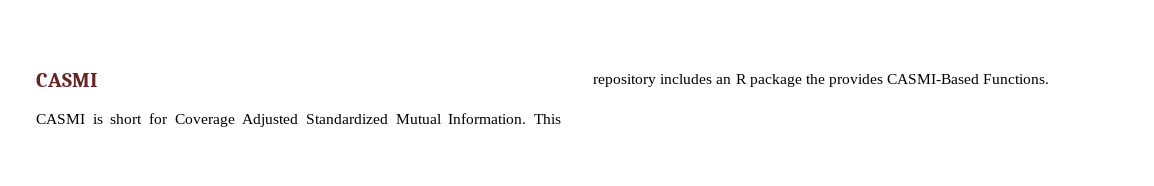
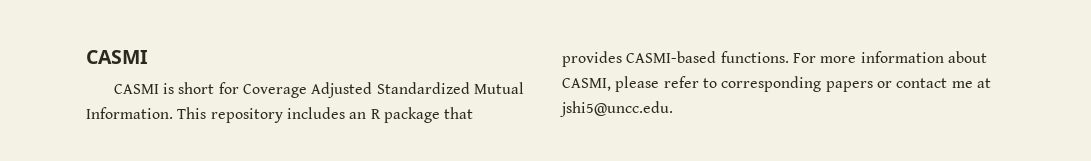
[805,74,1050,87] the provides CASMI-Based Functions. -> [444,107,474,119] [562,51,987,67] [562,76,991,92] [560,101,673,117] that provides CASMI-based functions. For more information about CASMI, please refer to corresponding papers or contact me at jshi5@uncc.edu.

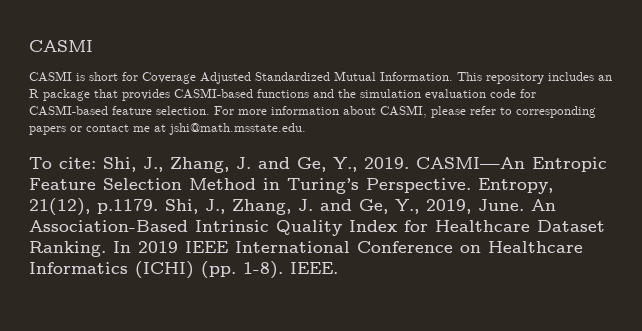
[720,51,789,63] functions. -> [257,89,536,100] [29,105,210,116] functions and the simulation evaluation code for CASMI-based feature selection.
[560,101,673,117] jshi5@uncc.edu. -> [169,123,306,135] [29,157,607,173] [29,178,553,194] [29,198,556,216] [29,220,605,236] [29,241,583,257] [29,261,338,279] jshi@math.msstate.edu. // To cite: Shi, J., Zhang, J. and Ge, Y., 2019. CASMI—An Entropic Feature Selection Method in Turing’s Perspective. Entropy, 21(12), p.1179. Shi, J., Zhang, J. and Ge, Y., 2019, June. An Association-Based Intrinsic Quality Index for Healthcare Dataset Ranking. In 2019 IEEE International Conference on Healthcare Informatics (ICHI) (pp. 1-8). IEEE.

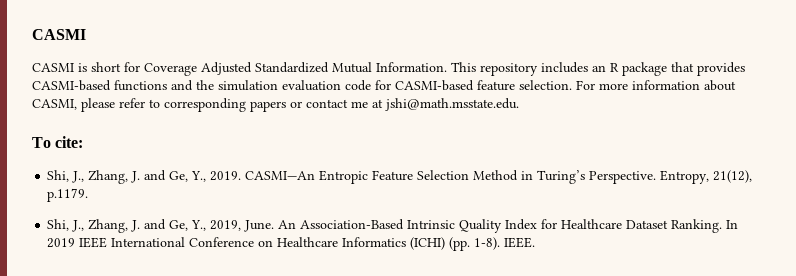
(96, 163) none -> (84, 142) //
(158, 206) none -> (89, 195) //

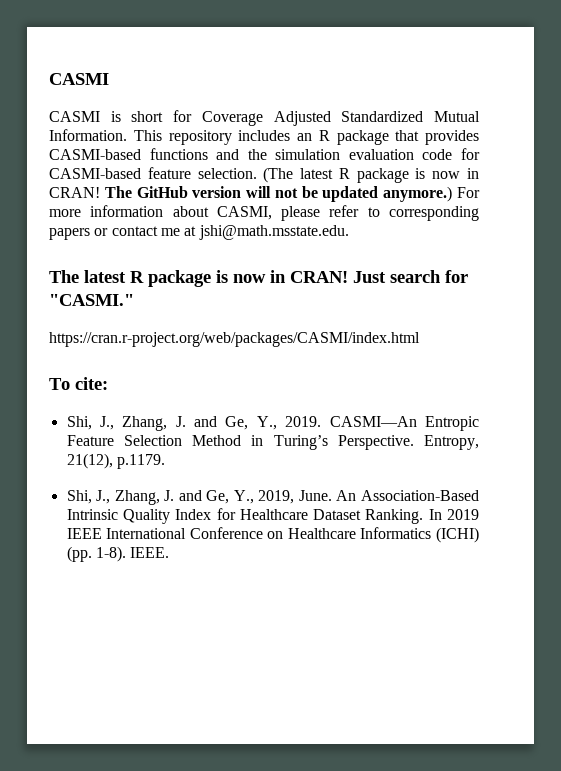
(572, 85) none -> [263,167,479,183] [49,186,453,202] (The latest R package is now in CRAN! The GitHub version will not be updated anymore.)
(519, 104) none -> [49,270,468,287] [49,294,134,306] [49,332,420,347] // The latest R package is now in CRAN! Just search for "CASMI." // https://cran.r-project.org/web/packages/CASMI/index.html

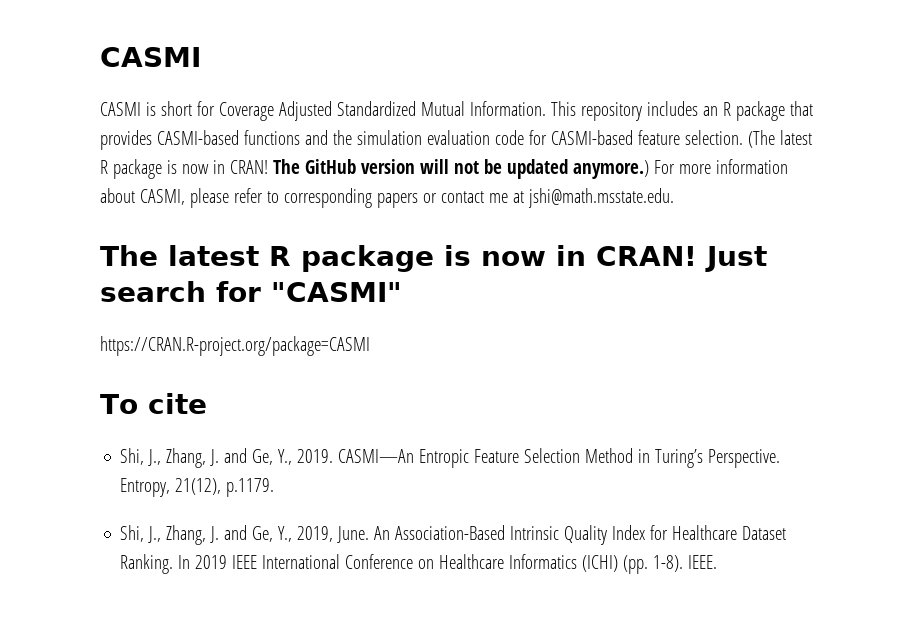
[49,294,134,306] [49,332,420,347] "CASMI." // https://cran.r-project.org/web/packages/CASMI/index.html -> [271,282,402,302] [100,336,370,356] "CASMI" // https://CRAN.R-project.org/package=CASMI
[75,377,108,390] cite: -> [147,393,207,414] cite

